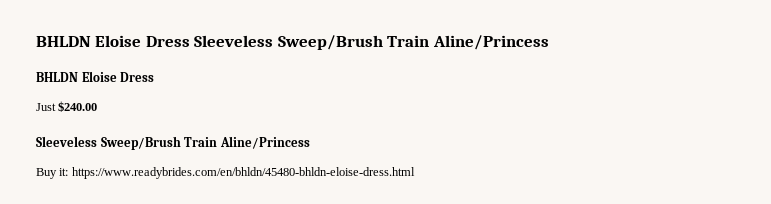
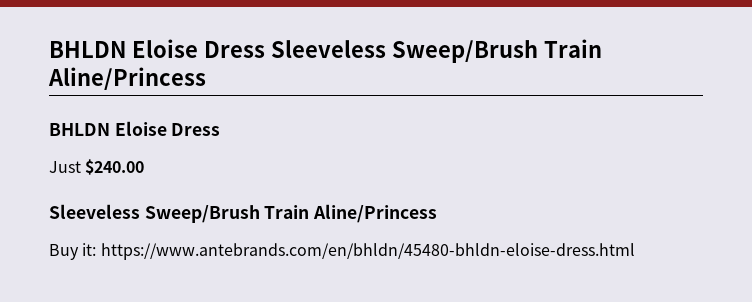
[71,167,415,179] https://www.readybrides.com/en/bhldn/45480-bhldn-eloise-dress.html -> [100,243,635,260] https://www.antebrands.com/en/bhldn/45480-bhldn-eloise-dress.html

